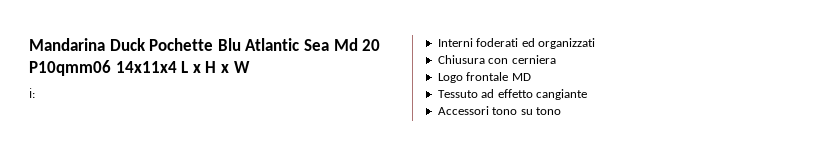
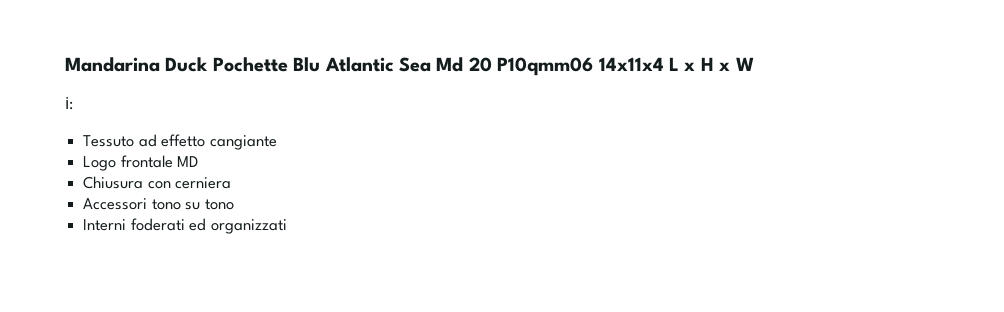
[437,38,595,49] [437,55,556,64] [437,72,531,83] [437,89,587,100] Interni foderati ed organizzati // Chiusura con cerniera // Logo frontale MD // Tessuto ad effetto cangiante -> [83,134,277,150] [83,155,199,171] [83,176,232,189] Tessuto ad effetto cangiante // Logo frontale MD // Chiusura con cerniera
(561, 111) none -> [83,218,287,234] // Interni foderati ed organizzati

